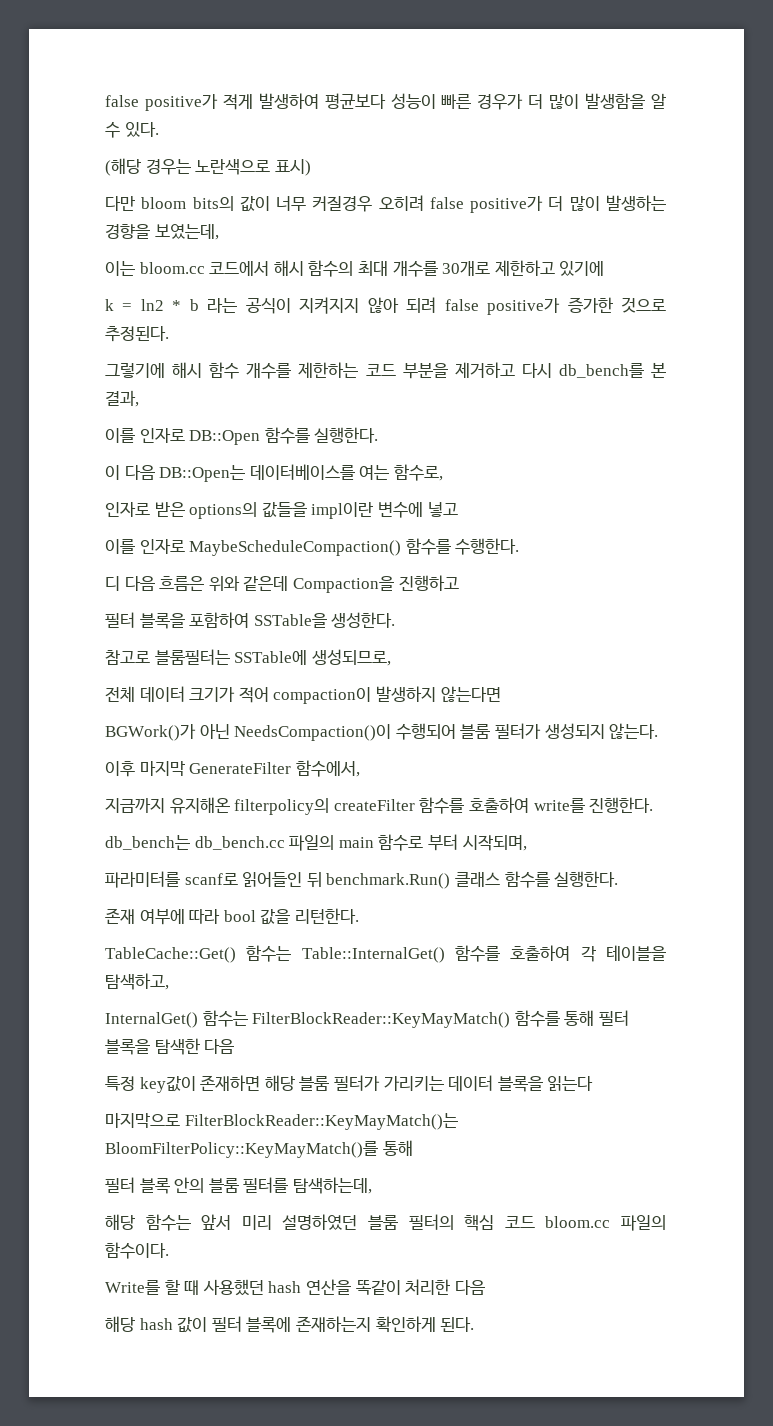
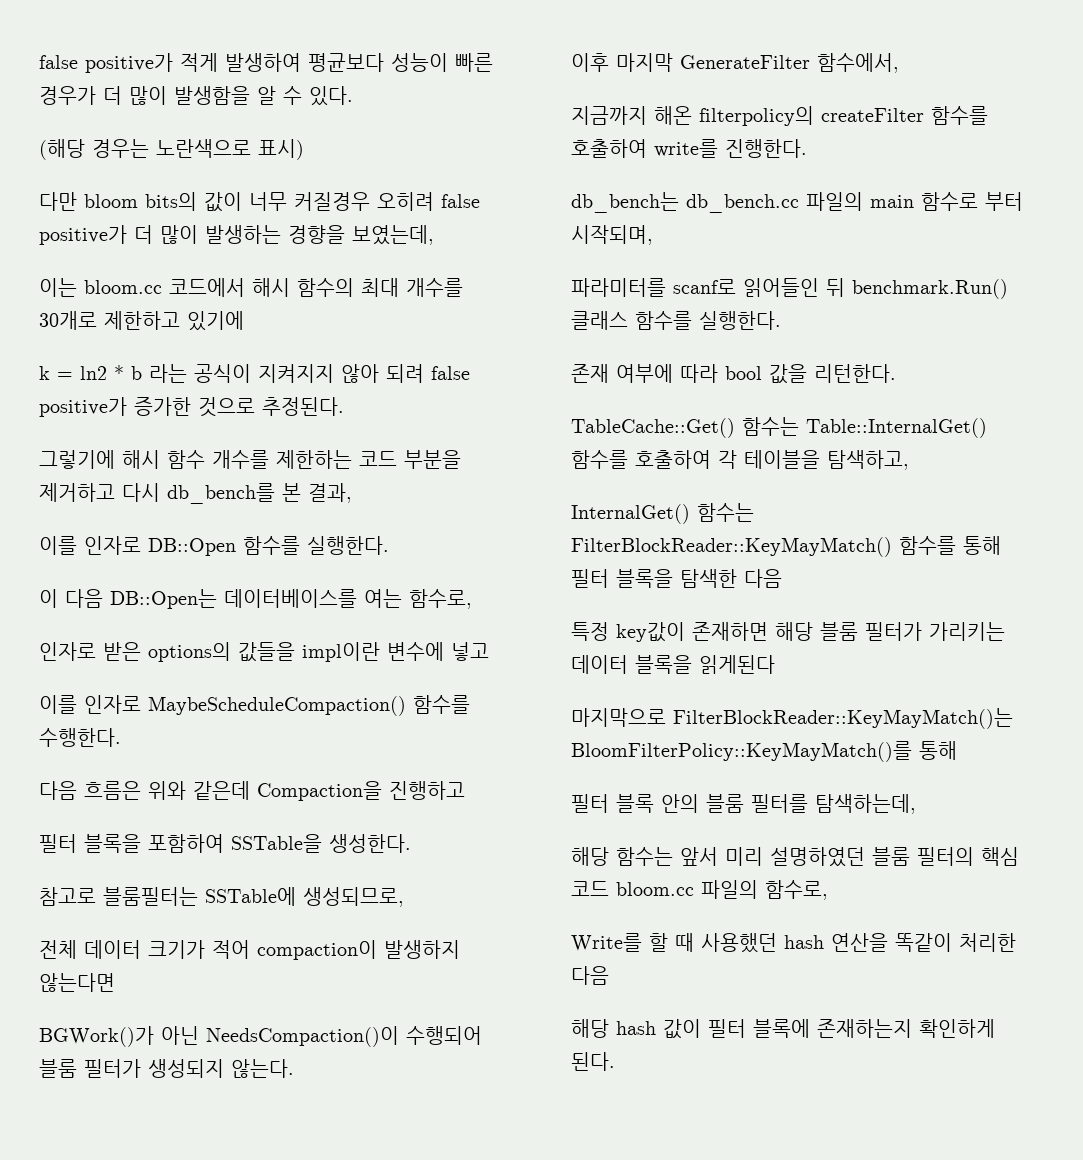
[105,576,120,591] 디 -> (121, 737) none
[169,797,230,814] 유지해온 -> [654,106,692,125] 해온
[547,1076,594,1091] 읽는다 -> [699,655,775,674] 읽게된다
[105,1242,169,1259] 함수이다. -> [765,880,828,900] 함수로,

